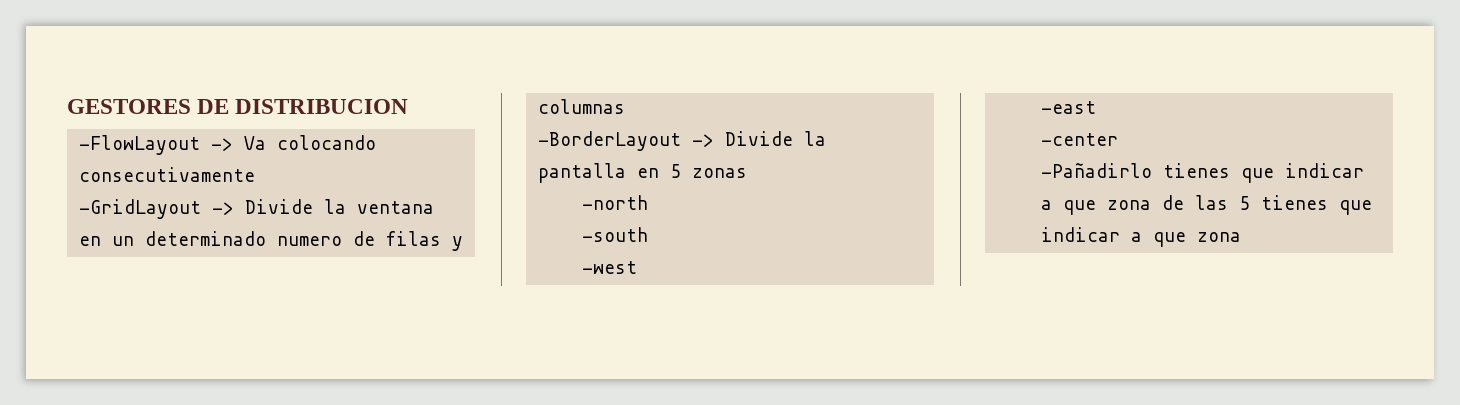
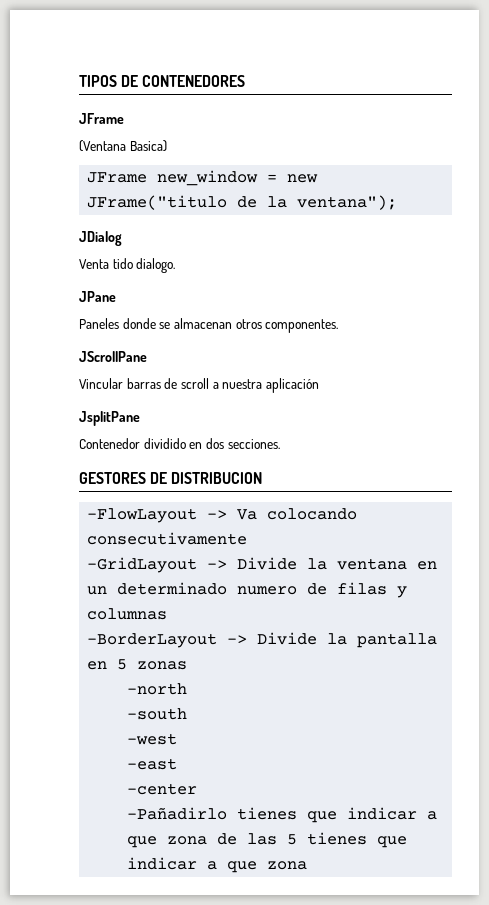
(67, 106) none -> [79,75,246,87] [79,113,124,124] [79,140,167,152] [87,170,319,186] [87,195,398,210] [79,231,122,246] [79,258,176,273] [79,291,116,302] [79,318,339,333] [79,351,147,362] [79,378,319,393] [79,411,140,426] [79,438,280,449] TIPOS DE CONTENEDORES // JFrame // (Ventana Basica) // JFrame new_window = new JFrame("titulo de la ventana"); // JDialog // Venta tido dialogo. // JPane // Paneles donde se almacenan otros componentes. // JScrollPane // Vincular barras de scroll a nuestra aplicación // JsplitPane // Contenedor dividido en dos secciones. //

